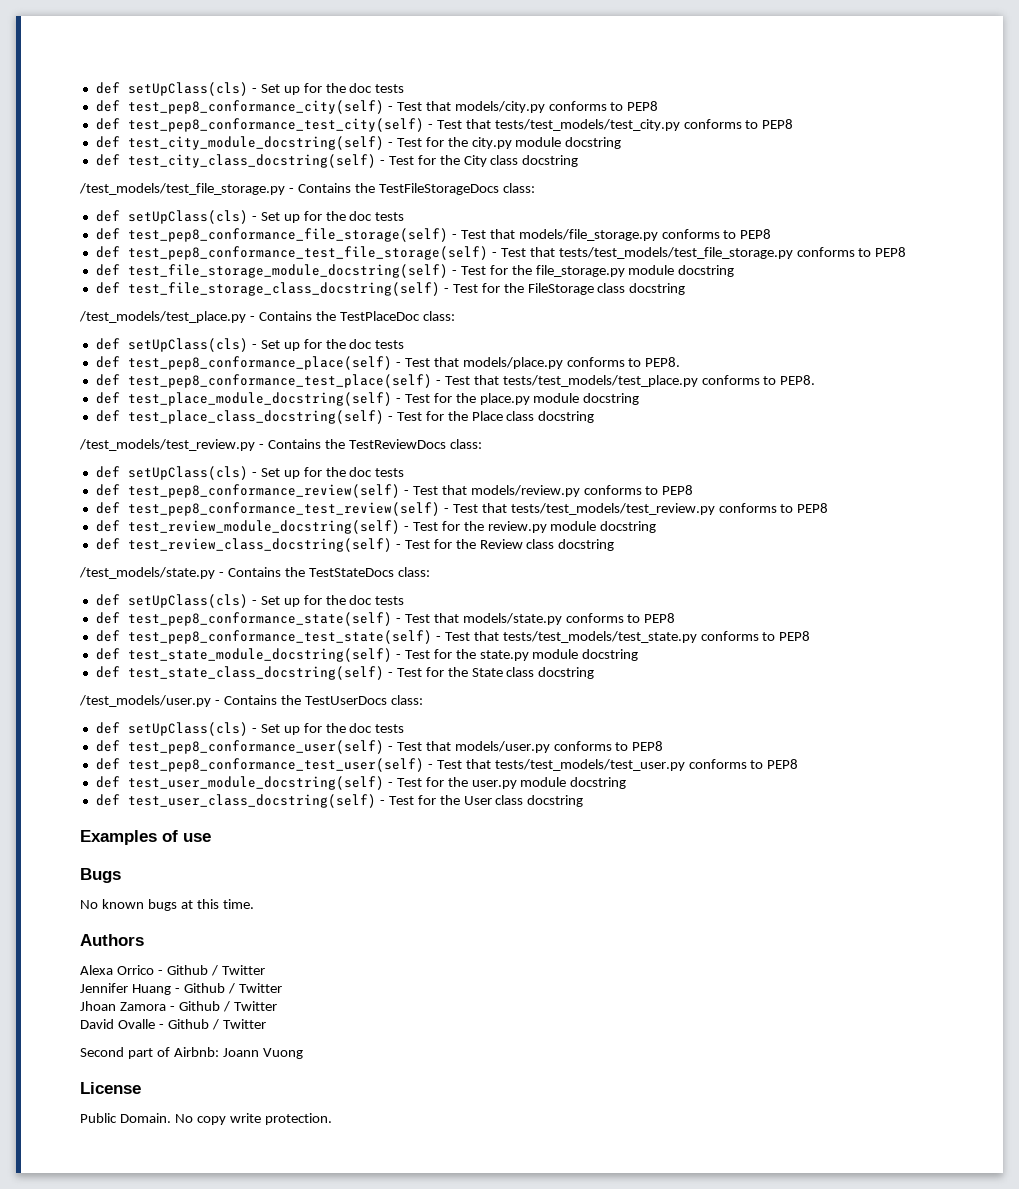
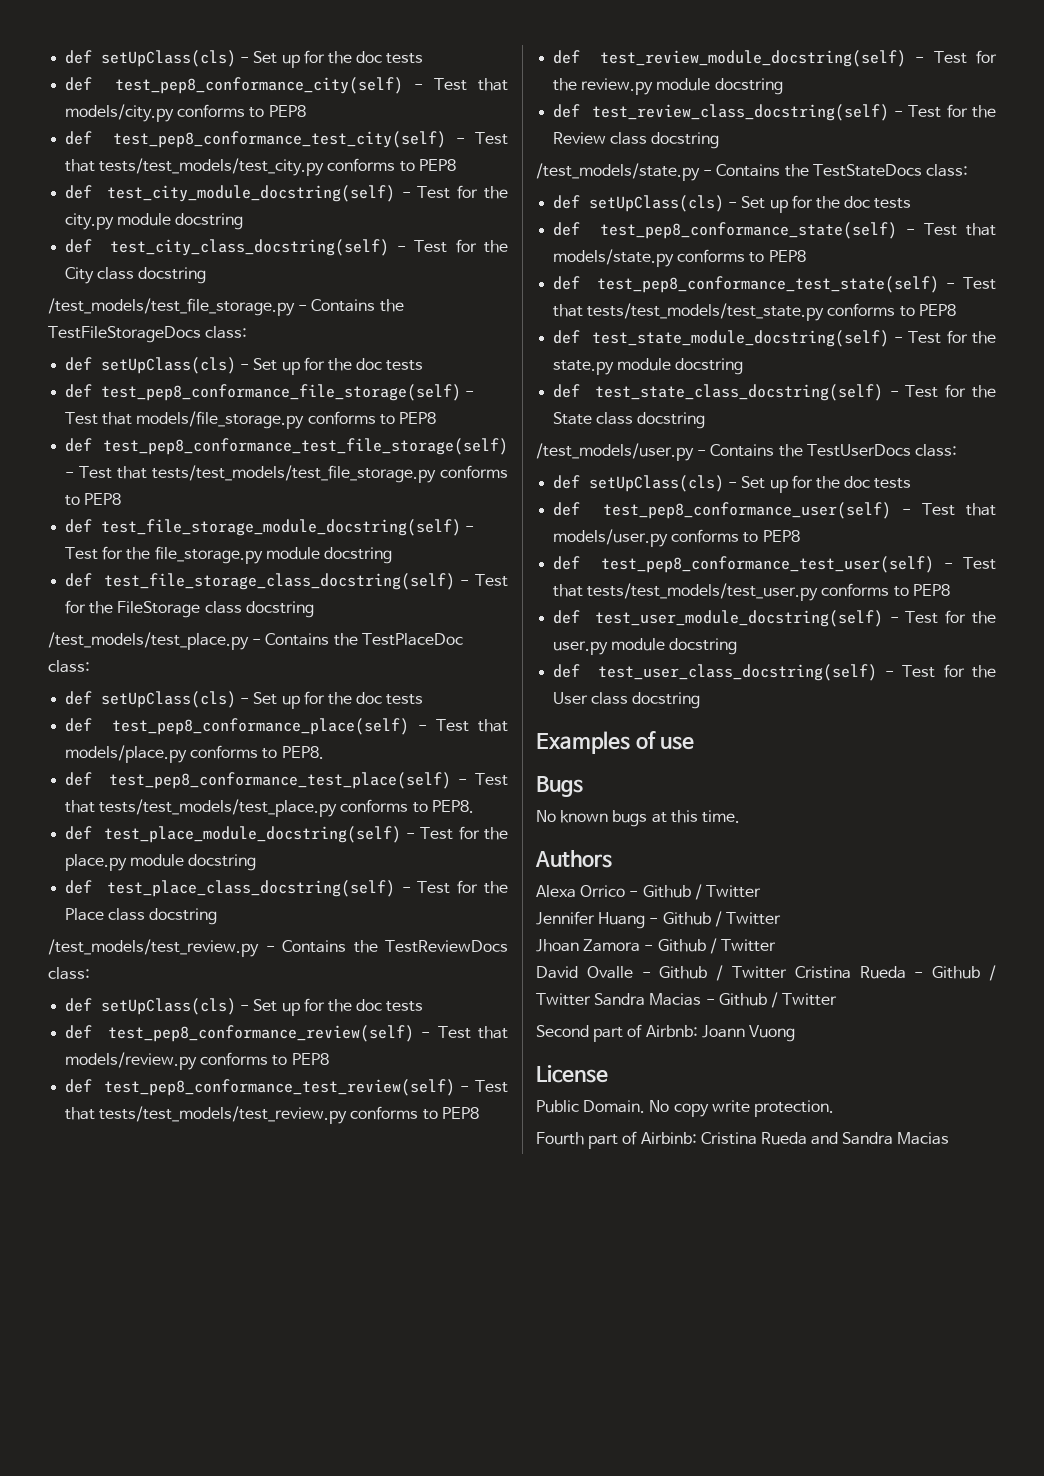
(266, 1024) none -> [794,965,996,981] [536,992,838,1008] Cristina Rueda - Github / Twitter Sandra Macias - Github / Twitter
(332, 1119) none -> [536,1131,950,1149] // Fourth part of Airbinb: Cristina Rueda and Sandra Macias

